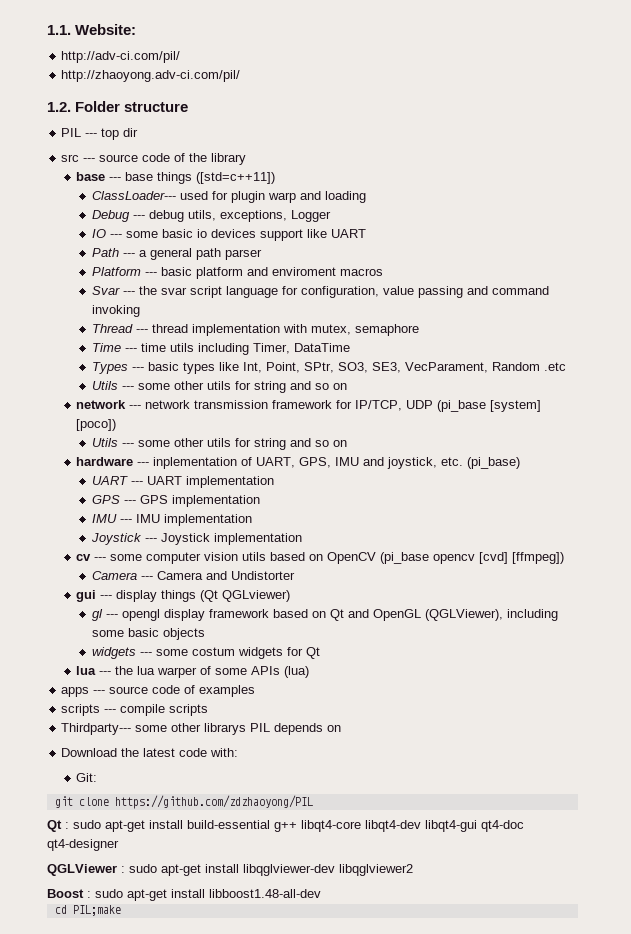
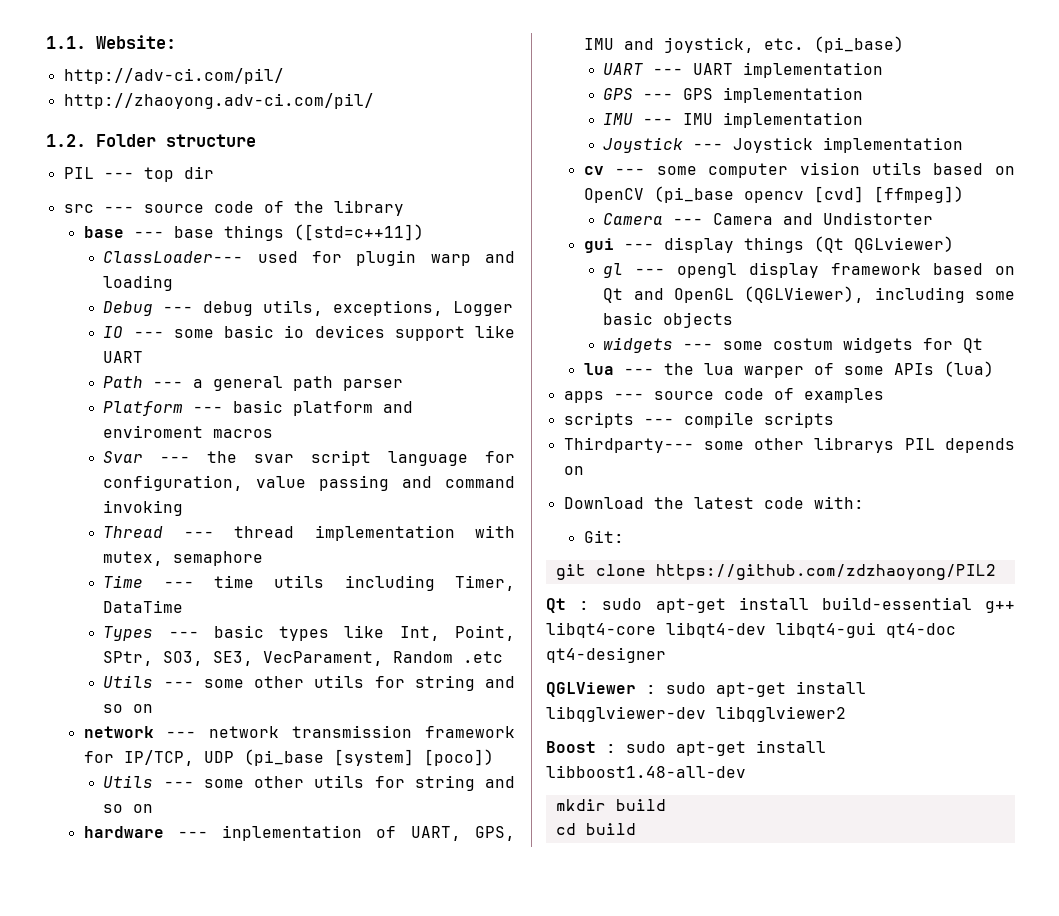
[114,795,313,809] https://github.com/zdzhaoyong/PIL -> [655,564,996,580] https://github.com/zdzhaoyong/PIL2
(321, 893) none -> [555,799,666,811] // mkdir build
[72,905,121,916] PIL;make -> [585,823,636,835] build

